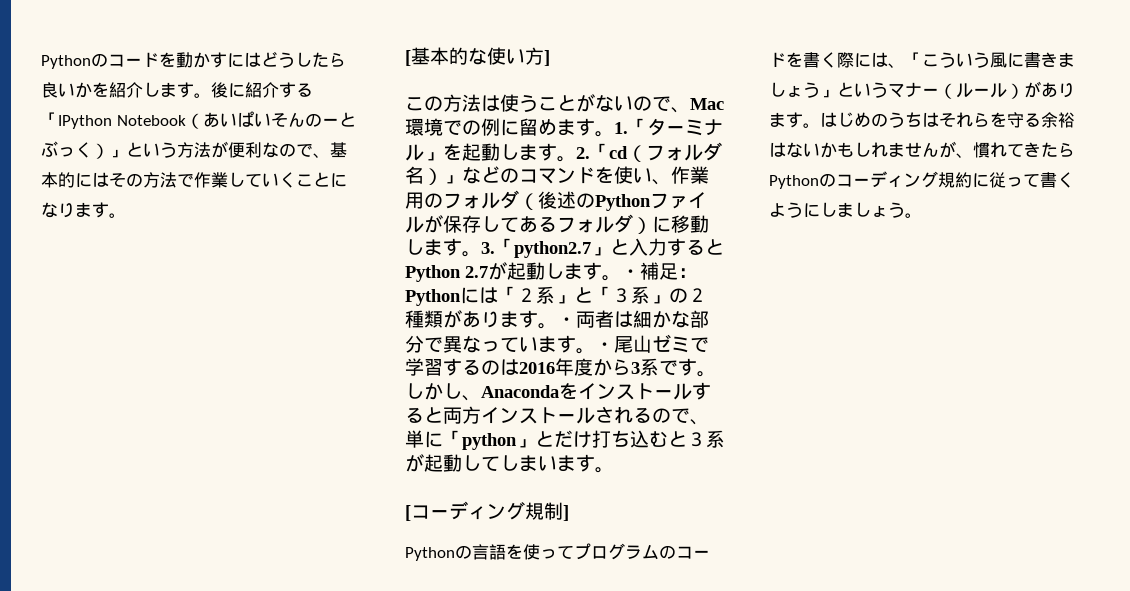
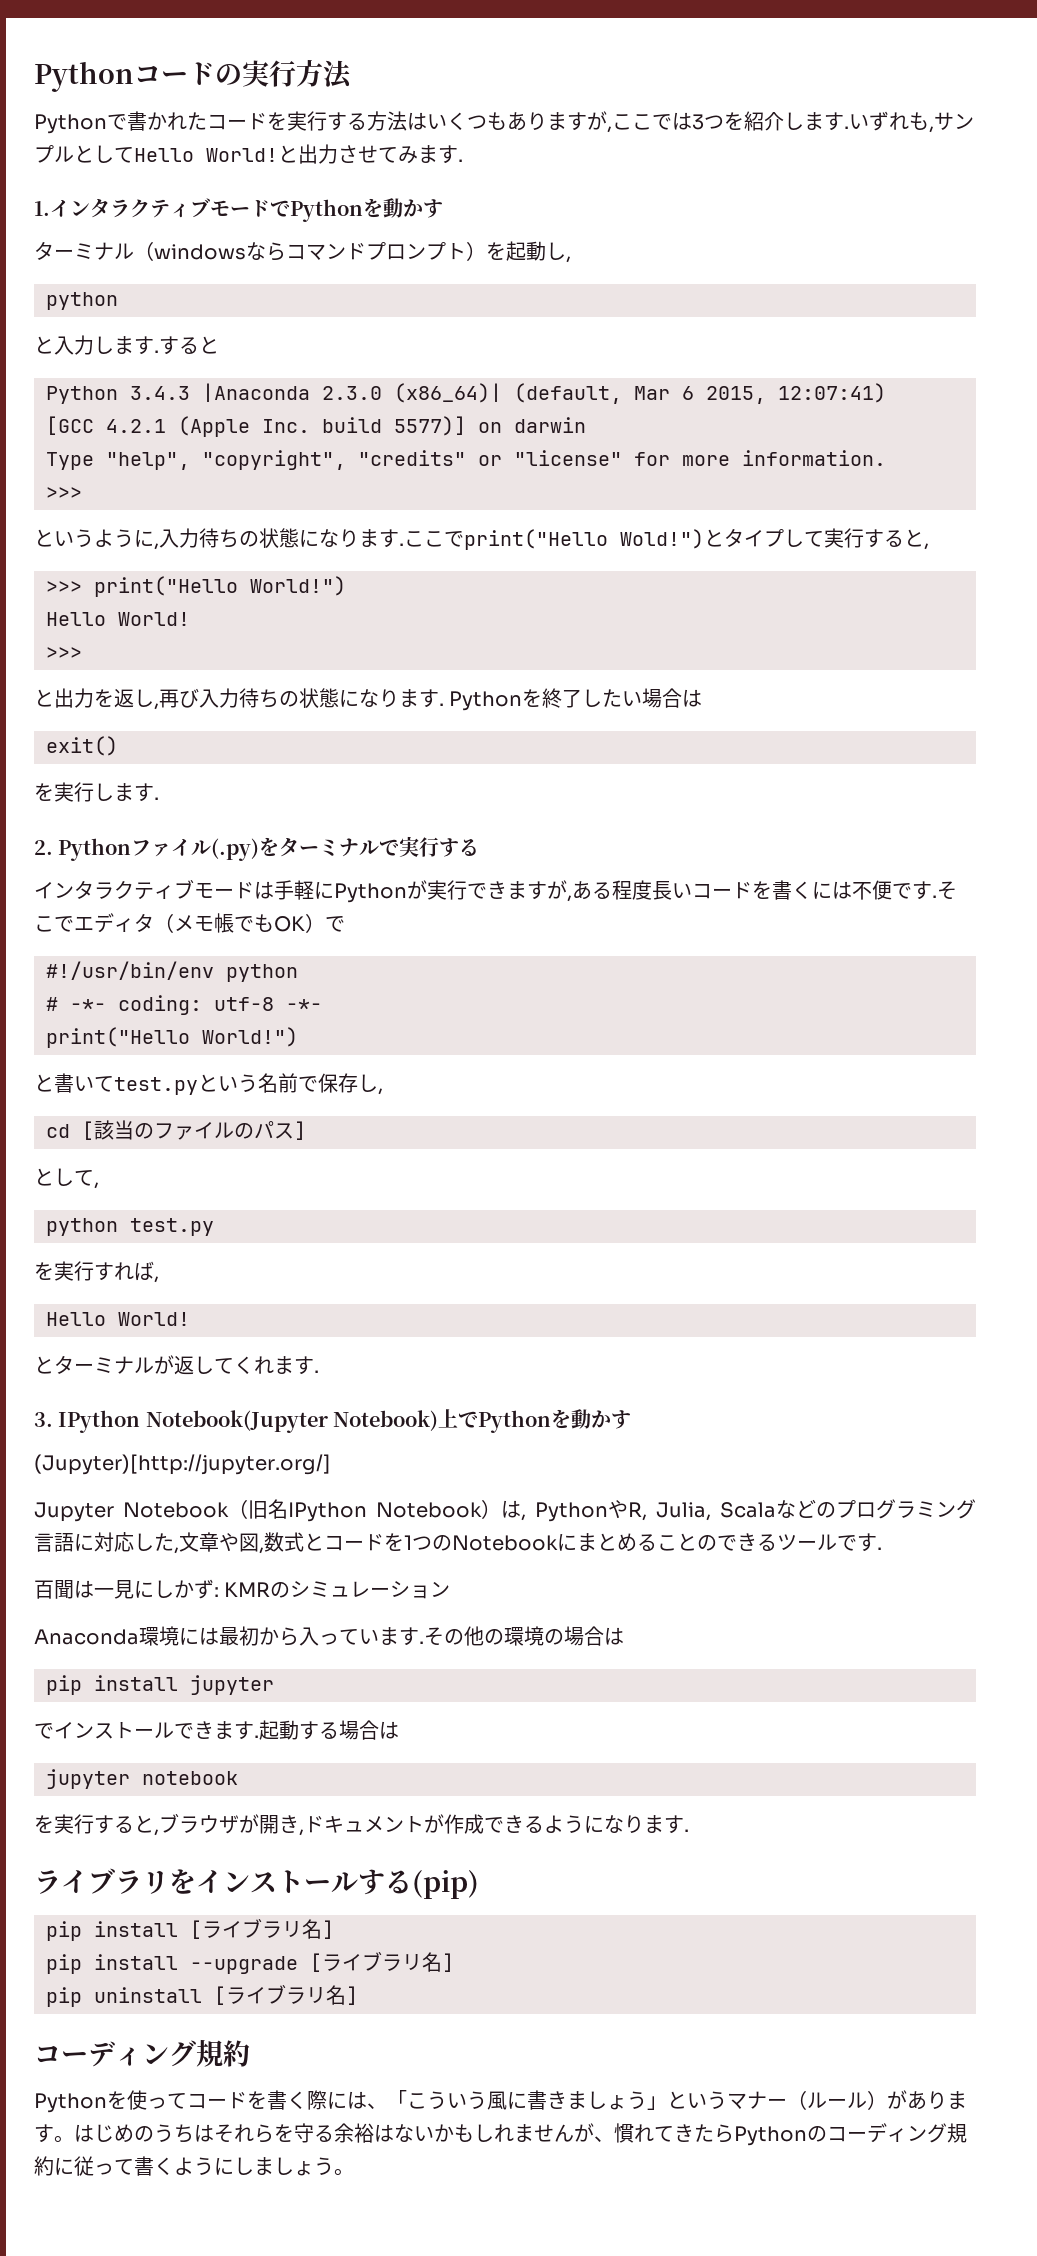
[41,51,346,69] [41,82,313,98] [41,111,356,129] [41,141,347,159] [41,172,347,188] [41,202,126,218] [405,47,550,66] [405,94,724,113] [405,118,723,137] [405,142,722,162] [405,166,709,185] [405,190,707,211] [405,214,709,234] [405,238,724,258] [405,262,697,282] [405,286,707,306] [405,310,709,329] [405,334,709,354] [405,358,716,377] [405,383,559,401] Pythonのコードを動かすにはどうしたら良いかを紹介します。後に紹介する「IPython Notebook（あいぱいそんのーとぶっく）」という方法が便利なので、基本的にはその方法で作業していくことになります。 // [基本的な使い方] // この方法は使うことがないので、Mac環境での例に留めます。1.「ターミナル」を起動します。2.「cd（フォルダ名）」などのコマンドを使い、作業用のフォルダ（後述のPythonファイルが保存してあるフォルダ）に移動します。3.「python2.7」と入力するとPython 2.7が起動します。・補足：Pythonには「２系」と「３系」の２種類があります。・両者は細かな部分で異なっています。・尾山ゼミで学習するのは2016年度から3系です。しかし、Anaconda -> [34,59,353,92] [34,111,974,134] [34,144,463,164] [34,198,443,222] [34,241,571,263] [46,292,118,310] [34,335,219,355] [46,383,886,404] [46,416,586,437] [46,450,886,470] [46,487,82,499] [34,528,929,550] [46,576,346,597] [46,612,190,626] [46,647,82,659] [34,688,703,711] [46,736,118,756] [34,782,159,802] [34,836,480,861] [34,879,957,903] [34,913,345,933] [46,961,298,982] [46,995,322,1015] [46,1027,298,1048] [34,1073,383,1095] [46,1120,306,1140] [34,1168,99,1189] [46,1218,214,1236] [34,1261,159,1283] [46,1312,190,1326] [34,1355,319,1375] [34,1409,632,1433] [34,1454,331,1475] [34,1499,976,1522] [34,1532,882,1554] [34,1579,451,1599] [34,1626,624,1646] [46,1675,274,1695] [34,1720,399,1740] [46,1769,238,1789] [34,1813,689,1836] [34,1868,169,1894] Pythonコードの実行方法 // Pythonで書かれたコードを実行する方法はいくつもありますが,ここでは3つを紹介します.いずれも,サンプルとしてHello World!と出力させてみます. // 1.インタラクティブモードでPythonを動かす // ターミナル（windowsならコマンドプロンプト）を起動し, // python // と入力します.すると // Python 3.4.3 |Anaconda 2.3.0 (x86_64)| (default, Mar 6 2015, 12:07:41) // [GCC 4.2.1 (Apple Inc. build 5577)] on darwin // Type "help", "copyright", "credits" or "license" for more information. // >>> // というように,入力待ちの状態になります.ここでprint("Hello Wold!")とタイプして実行すると, // >>> print("Hello World!") // Hello World! // >>> // と出力を返し,再び入力待ちの状態になります. Pythonを終了したい場合は // exit() // を実行します. // 2. Pythonファイル(.py)をターミナルで実行する // インタラクティブモードは手軽にPythonが実行できますが,ある程度長いコードを書くには不便です.そこでエディタ（メモ帳でもOK）で // #!/usr/bin/env python // # -*- coding: utf-8 -*- // print("Hello World!") // と書いてtest.pyという名前で保存し, // cd [該当のファイルのパス] // として, // python test.py // を実行すれば, // Hello World! // とターミナルが返してくれます. // 3. IPython Notebook(Jupyter Notebook)上でPythonを動かす // (Jupyter)[http://jupyter.org/] // Jupyter Notebook（旧名IPython Notebook）は, PythonやR, Julia, Scalaなどのプログラミング言語に対応した,文章や図,数式とコードを1つのNotebookにまとめることのできるツールです. // 百聞は一見にしかず: KMRのシミュレーション // Anaconda環境には最初から入っています.その他の環境の場合は // pip install jupyter // でインストールできます.起動する場合は // jupyter notebook // を実行すると,ブラウザが開き,ドキュメントが作成できるようになります. // ライブラリ
[424,406,709,425] [405,430,725,450] [405,454,614,473] [405,501,569,521] [405,544,506,561] と両方インストールされるので、単に「python」とだけ打ち込むと３系が起動してしまいます。 // [コーディング規制] // Pythonの言語 -> [412,1870,479,1899] [46,1918,334,1941] [46,1951,454,1974] [46,1984,358,2007] [34,2039,250,2067] [34,2093,107,2113] (pip) // pip install [ライブラリ名] // pip install --upgrade [ライブラリ名] // pip uninstall [ライブラリ名] // コーディング規約 // Python
[574,543,676,560] プログラムの -> (187, 2101) none

